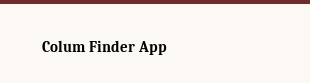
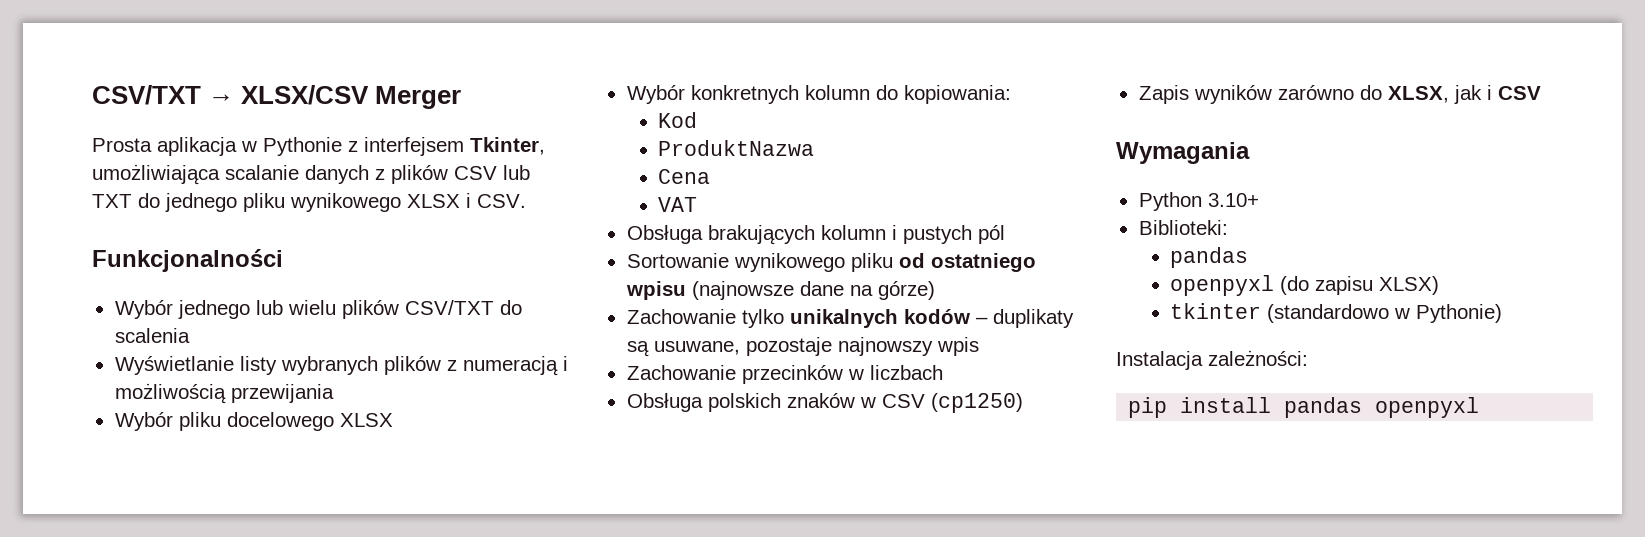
[42,40,168,55] Colum Finder App -> [92,85,462,109] [92,137,545,156] [92,164,530,185] [92,193,526,212] [92,249,283,272] [114,300,522,319] [114,328,190,343] [114,356,568,376] [114,383,334,404] [114,412,393,431] [626,85,1011,104] [658,112,698,128] [658,140,815,156] [658,169,711,184] [658,197,698,212] [626,225,1005,245] [626,253,1036,272] [625,281,935,300] [626,309,1074,328] [626,337,979,357] [626,365,943,384] [626,393,1023,413] [1138,85,1541,104] [1116,142,1250,164] [1138,192,1259,211] [1138,220,1228,235] [1170,247,1249,268] [1170,275,1440,296] [1170,303,1503,323] [1116,350,1308,370] [1128,397,1480,418] CSV/TXT → XLSX/CSV Merger // Prosta aplikacja w Pythonie z interfejsem Tkinter, umożliwiająca scalanie danych z plików CSV lub TXT do jednego pliku wynikowego XLSX i CSV. // Funkcjonalności // Wybór jednego lub wielu plików CSV/TXT do scalenia // Wyświetlanie listy wybranych plików z numeracją i możliwością przewijania // Wybór pliku docelowego XLSX // Wybór konkretnych kolumn do kopiowania: // Kod // ProduktNazwa // Cena // VAT // Obsługa brakujących kolumn i pustych pól // Sortowanie wynikowego pliku od ostatniego wpisu (najnowsze dane na górze) // Zachowanie tylko unikalnych kodów – duplikaty są usuwane, pozostaje najnowszy wpis // Zachowanie przecinków w liczbach // Obsługa polskich znaków w CSV (cp1250) // Zapis wyników zarówno do XLSX, jak i CSV // Wymagania // Python 3.10+ // Biblioteki: // pandas // openpyxl (do zapisu XLSX) // tkinter (standardowo w Pythonie) // Instalacja zależności: // pip install pandas openpyxl

